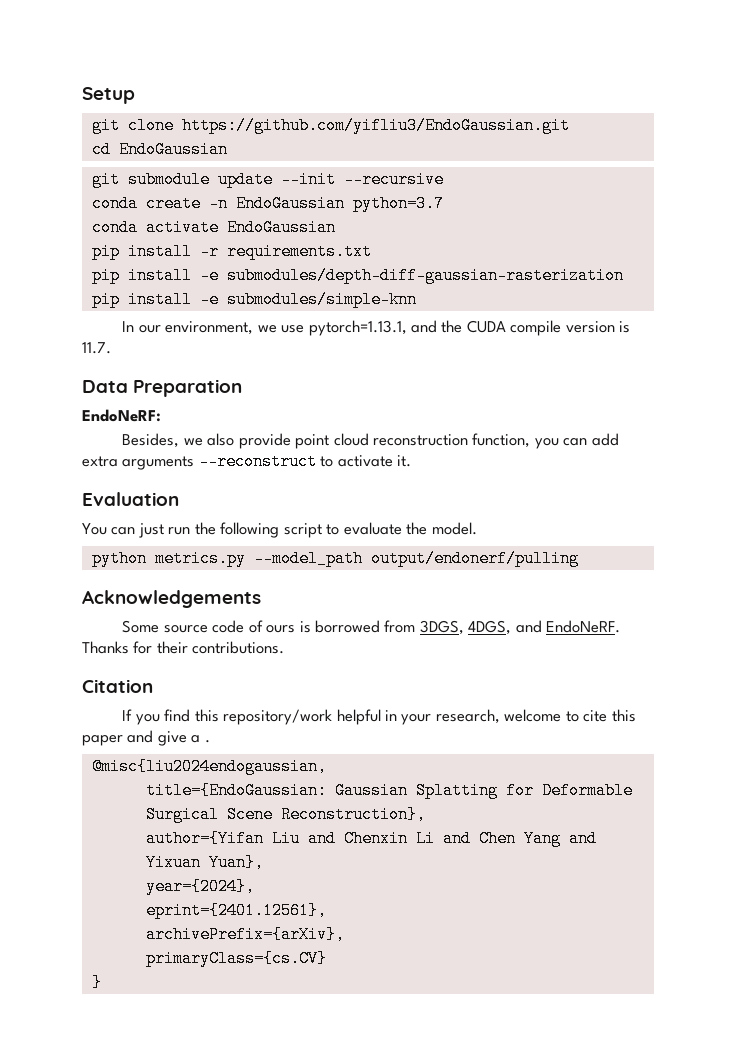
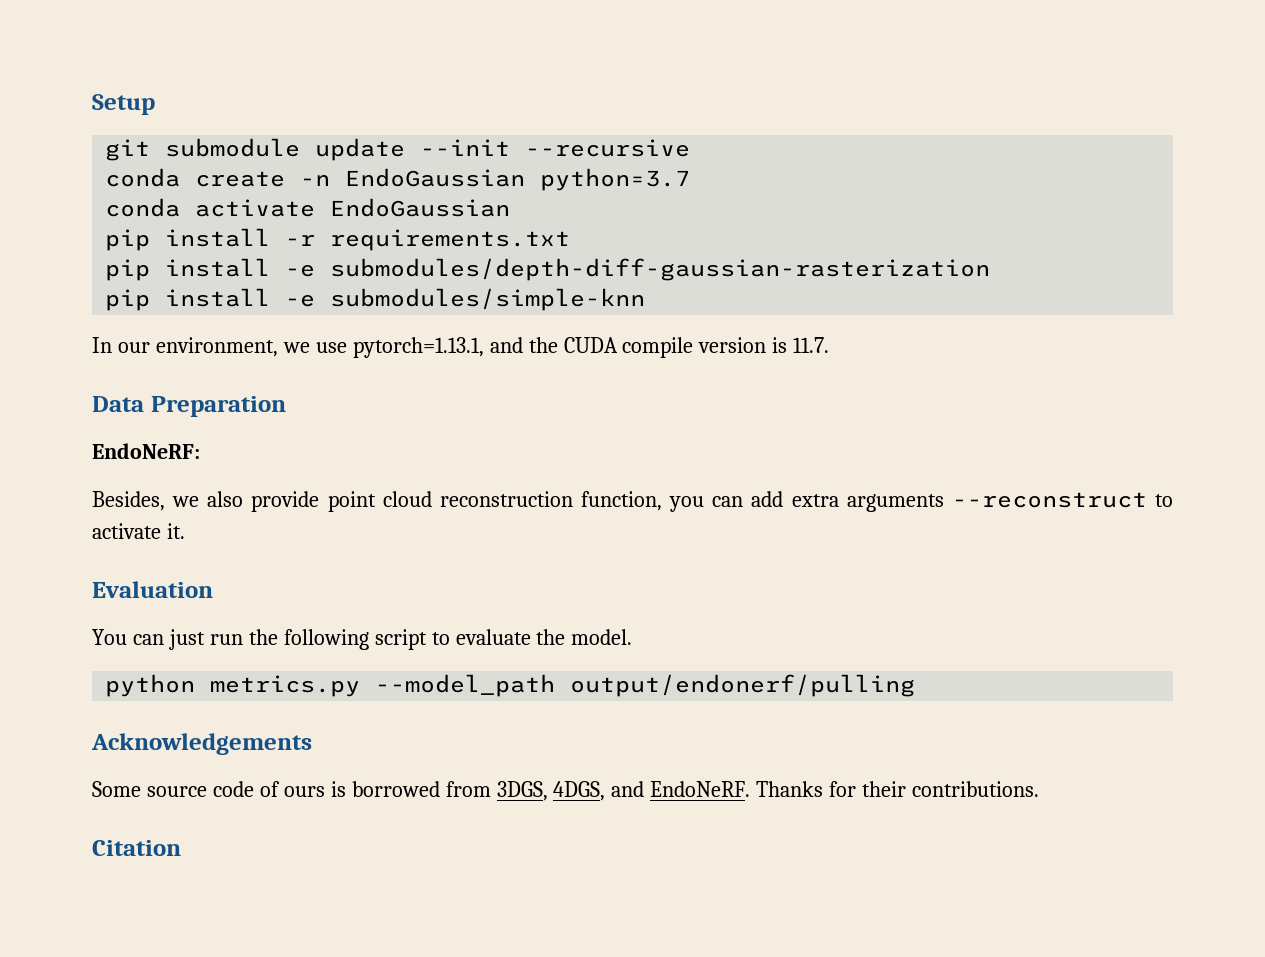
[91,117,570,134] [91,141,228,158] // git clone https://github.com/yifliu3/EndoGaussian.git // cd EndoGaussian -> (155, 104) none
[122,709,636,725] [82,730,210,746] [91,758,327,775] [145,782,633,799] [145,806,426,823] [145,830,597,847] [145,854,264,871] [145,878,255,895] [145,902,327,919] [145,926,345,943] [145,950,327,967] [91,974,102,991] // If you find this repository/work helpful in your research, welcome to cite this paper and give a . // @misc{liu2024endogaussian, // title={EndoGaussian: Gaussian Splatting for Deformable Surgical Scene Reconstruction}, // author={Yifan Liu and Chenxin Li and Chen Yang and Yixuan Yuan}, // year={2024}, // eprint={2401.12561}, // archivePrefix={arXiv}, // primaryClass={cs.CV} // } -> (181, 848) none

